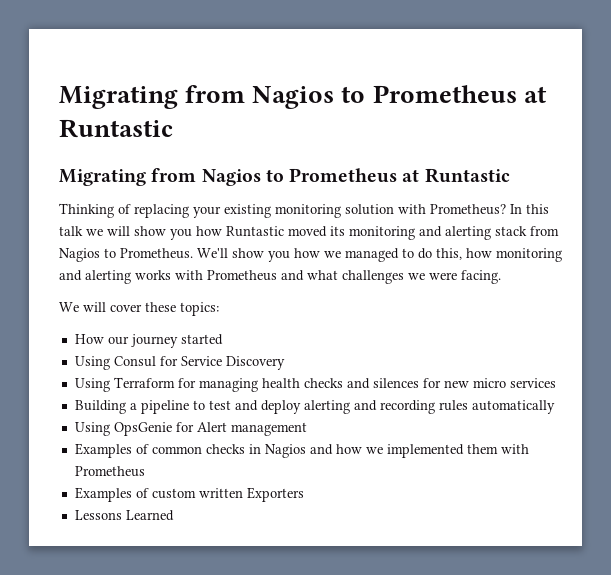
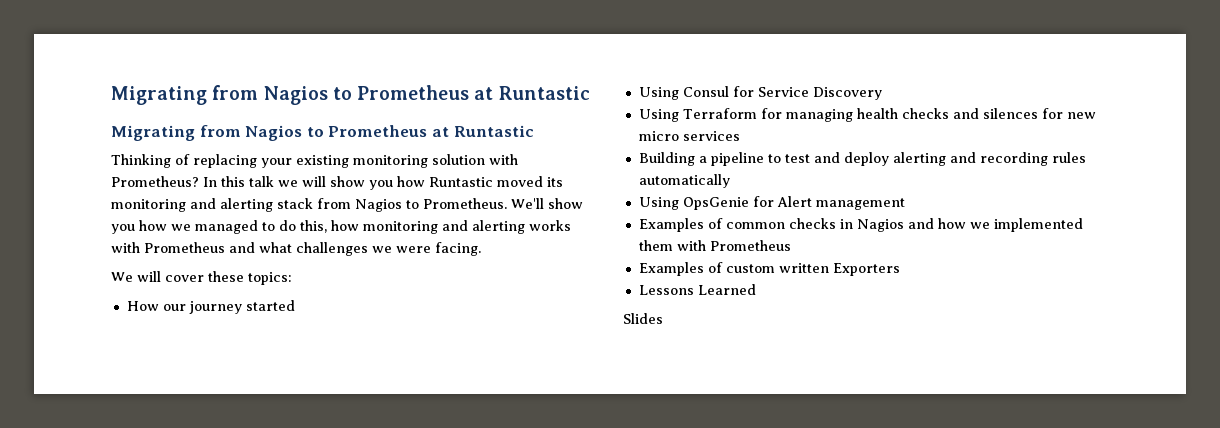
(174, 515) none -> [623,313,663,324] // Slides

